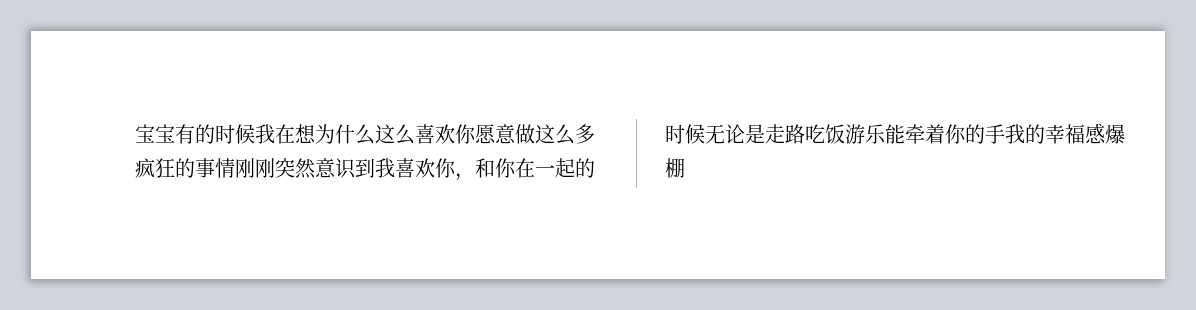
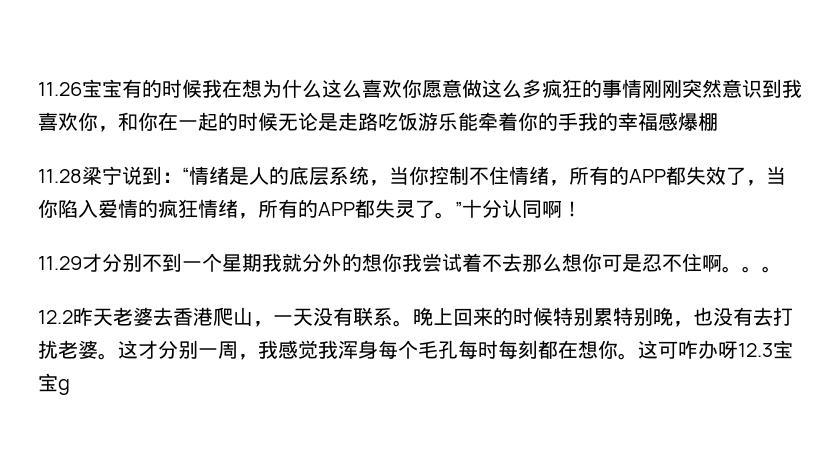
(135, 133) none -> [38,82,82,96] 11.26
(685, 168) none -> [38,166,786,186] [38,199,582,219] [38,253,782,273] [38,307,793,327] [38,340,793,360] [38,373,70,395] // 11.28梁宁说到：“情绪是人的底层系统，当你控制不住情绪，所有的APP都失效了，当你陷入爱情的疯狂情绪，所有的APP都失灵了。”十分认同啊！ // 11.29才分别不到一个星期我就分外的想你我尝试着不去那么想你可是忍不住啊。。。 // 12.2昨天老婆去香港爬山，一天没有联系。晚上回来的时候特别累特别晚，也没有去打扰老婆。这才分别一周，我感觉我浑身每个毛孔每时每刻都在想你。这可咋办呀12.3宝宝g

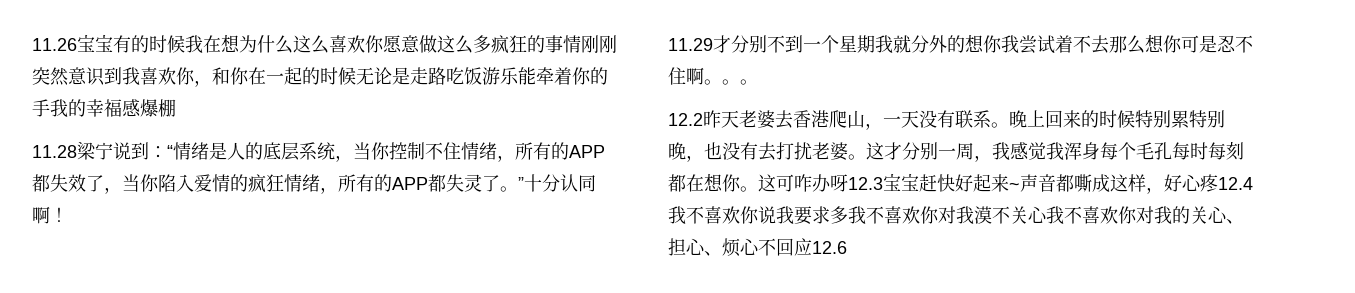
[58,379,70,395] g -> [919,174,1253,194] [668,206,1244,225] [668,238,847,257] 赶快好起来~声音都嘶成这样，好心疼12.4我不喜欢你说我要求多我不喜欢你对我漠不关心我不喜欢你对我的关心、担心、烦心不回应12.6

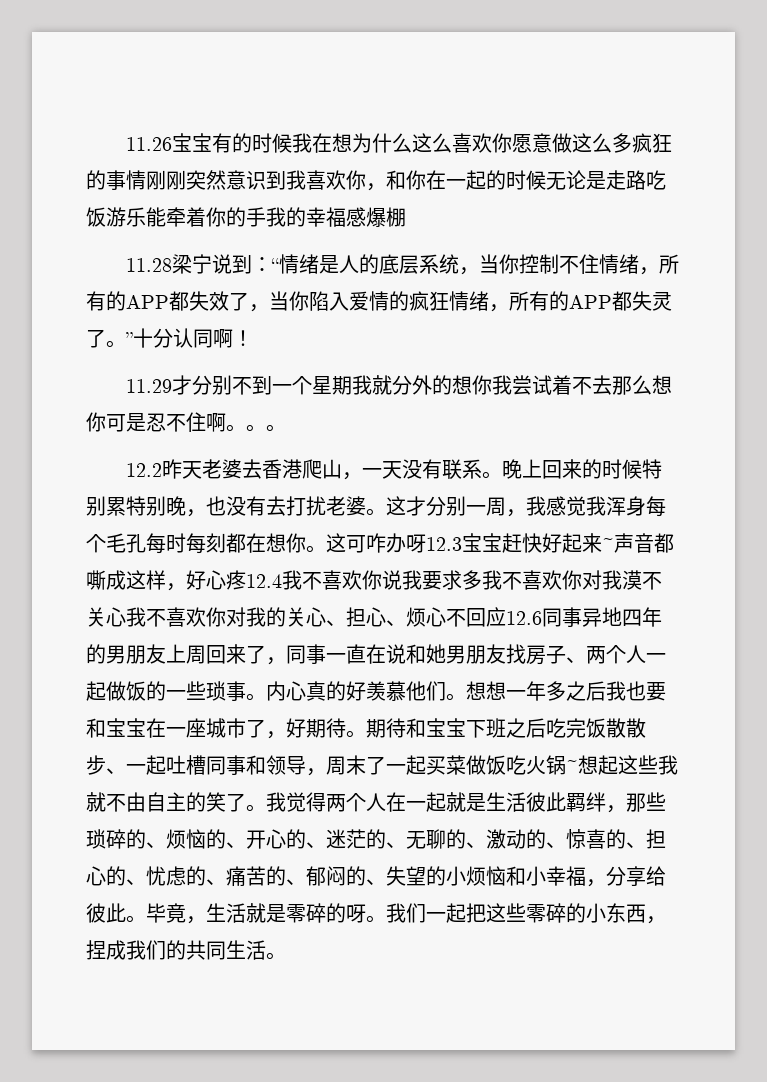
(847, 247) none -> [542,607,662,627] [86,644,666,665] [86,681,666,701] [86,718,646,739] [86,755,678,776] [86,792,666,813] [86,829,666,849] [86,866,666,887] [86,903,666,924] [86,940,286,960] 同事异地四年的男朋友上周回来了，同事一直在说和她男朋友找房子、两个人一起做饭的一些琐事。内心真的好羡慕他们。想想一年多之后我也要和宝宝在一座城市了，好期待。期待和宝宝下班之后吃完饭散散步、一起吐槽同事和领导，周末了一起买菜做饭吃火锅~想起这些我就不由自主的笑了。我觉得两个人在一起就是生活彼此羁绊，那些琐碎的、烦恼的、开心的、迷茫的、无聊的、激动的、惊喜的、担心的、忧虑的、痛苦的、郁闷的、失望的小烦恼和小幸福，分享给彼此。毕竟，生活就是零碎的呀。我们一起把这些零碎的小东西，捏成我们的共同生活。

